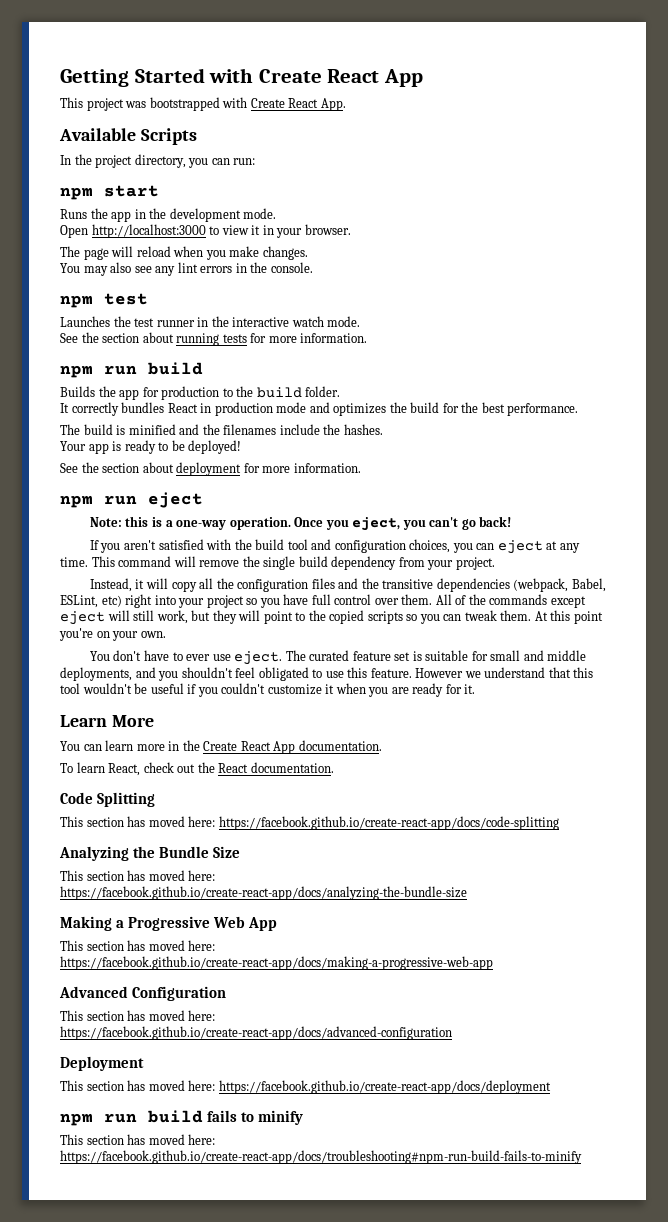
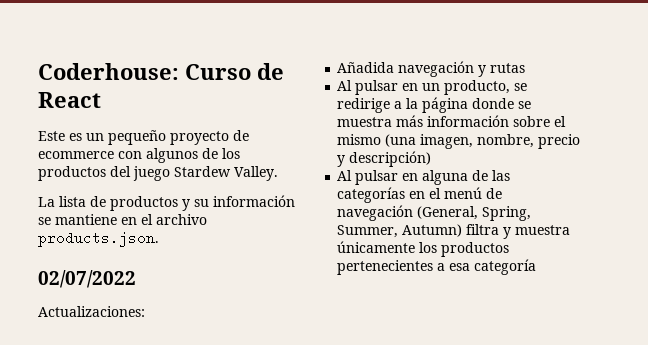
[60,68,423,87] [60,97,346,111] [59,128,197,145] [60,154,256,168] [60,185,159,200] [60,208,277,222] [60,224,351,238] [60,246,308,260] [60,262,313,276] [60,293,148,308] [60,316,361,327] [60,332,368,346] [60,362,203,378] [60,386,341,400] [60,402,579,416] [60,424,383,435] [60,440,242,454] [60,462,361,476] [60,492,203,508] [89,516,512,531] [89,539,580,554] [60,556,495,570] [89,578,606,592] [60,594,586,608] [60,610,603,625] [59,628,166,641] [89,650,587,665] [60,667,594,681] [60,683,476,697] [60,715,154,727] [60,740,382,754] [60,762,334,776] [60,792,156,807] [60,816,559,830] [59,846,241,861] [60,870,216,881] [60,886,467,900] [60,916,278,931] [60,940,216,951] [60,956,493,970] [59,986,227,1001] [60,1010,216,1021] [60,1026,452,1040] [60,1056,144,1071] [60,1080,551,1094] [60,1110,304,1126] [60,1134,216,1145] [60,1150,582,1164] Getting Started with Create React App // This project was bootstrapped with Create React App. // Available Scripts // In the project directory, you can run: // npm start // Runs the app in the development mode. // Open http://localhost:3000 to view it in your browser. // The page will reload when you make changes. // You may also see any lint errors in the console. // npm test // Launches the test runner in the interactive watch mode. // See the section about running tests for more information. // npm run build // Builds the app for production to the build folder. // It correctly bundles React in production mode and optimizes the build for the best performance. // The build is minified and the filenames include the hashes. // Your app is ready to be deployed! // See the section about deployment for more information. // npm run eject // Note: this is a one-way operation. Once you eject, you can't go back! // If you aren't satisfied with the build tool and configuration choices, you can eject at any time. This command will remove the single build dependency from your project. // Instead, it will copy all the configuration files and the transitive dependencies (webpack, Babel, ESLint, etc) right into your project so you have full control over them. All of the commands except eject will still work, but they will point to the copied scripts so you can tweak them. At this point you're on your own. // You don't have to ever use eject. The curated feature set is suitable for small and middle deployments, and you shouldn't feel obligated to use this feature. However we understand that this tool wouldn't be useful if you couldn't customize it when you are ready for it. // Learn More // You can learn more in the Create React App documentation. // To learn React, check out the React documentation. // Code Splitting // This section has moved here: https://facebook.github.io/create-react-app/docs/code-splitting // Analyzing the Bundle Size // This section has moved here: https://facebook.github.io/create-react-app/docs/analyzing-the-bundle-size // Making a Progressive Web App // This section has moved here: https://facebook.github.io/create-react-app/docs/making-a-progressive-web-app // Advanced Configuration // This section has moved here: https://facebook.github.io/create-react-app/docs/advanced-configuration // Deployment // This section has moved here: https://facebook.github.io/create-react-app/docs/deployment // npm run build fails to minify // This section has moved here: https://facebook.github.io/create-react-app/docs/troubleshooting#npm-run-build-fails-to-minify -> [38,63,284,80] [38,92,101,108] [38,130,249,145] [38,148,240,163] [38,166,278,181] [38,195,295,211] [38,214,207,225] [38,231,159,247] [38,270,136,288] [38,306,145,317] [337,61,526,77] [337,80,528,95] [337,97,532,113] [337,115,567,127] [337,134,581,149] [337,151,432,167] [337,170,511,185] [337,187,503,203] [337,205,532,221] [337,224,571,239] [337,241,510,257] [337,259,537,275] Coderhouse: Curso de React // Este es un pequeño proyecto de ecommerce con algunos de los productos del juego Stardew Valley. // La lista de productos y su información se mantiene en el archivo products.json. // 02/07/2022 // Actualizaciones: // Añadida navegación y rutas // Al pulsar en un producto, se redirige a la página donde se muestra más información sobre el mismo (una imagen, nombre, precio y descripción) // Al pulsar en alguna de las categorías en el menú de navegación (General, Spring, Summer, Autumn) filtra y muestra únicamente los productos pertenecientes a esa categoría

